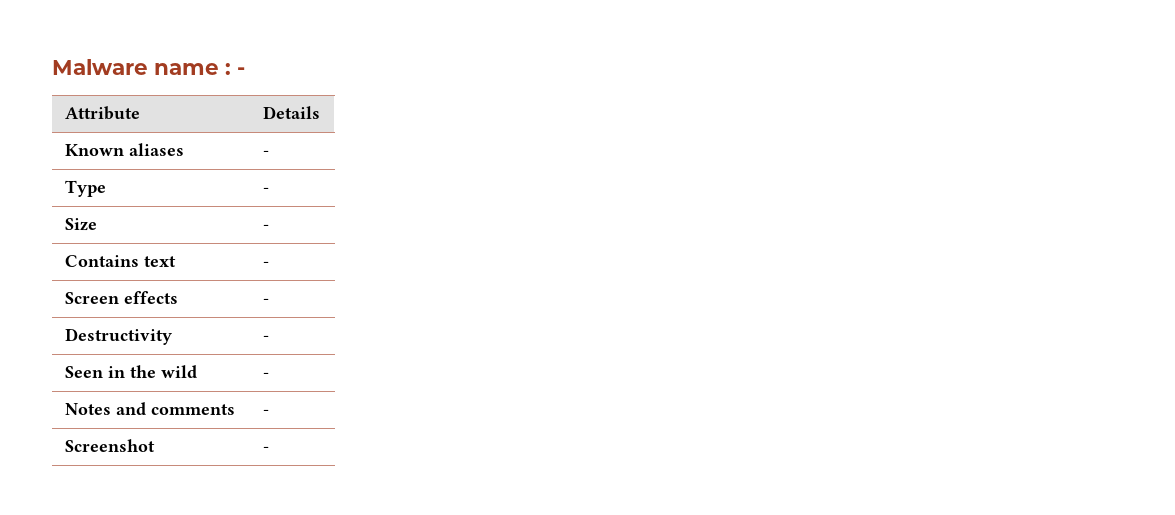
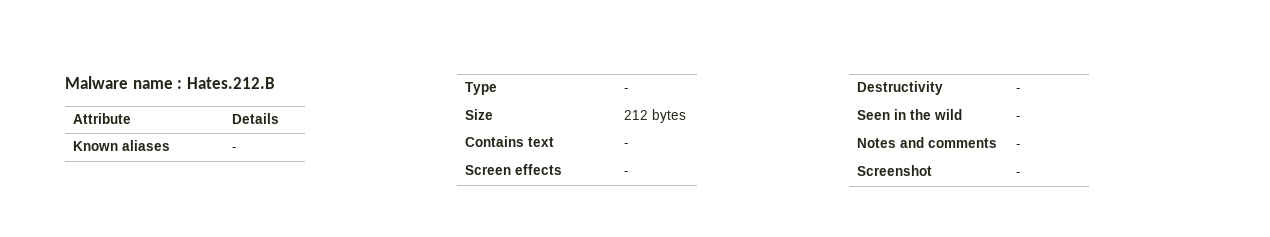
[237,67,245,75] - -> [186,77,275,89] Hates.212.B
[262,224,269,230] - -> [624,109,687,123] 212 bytes

